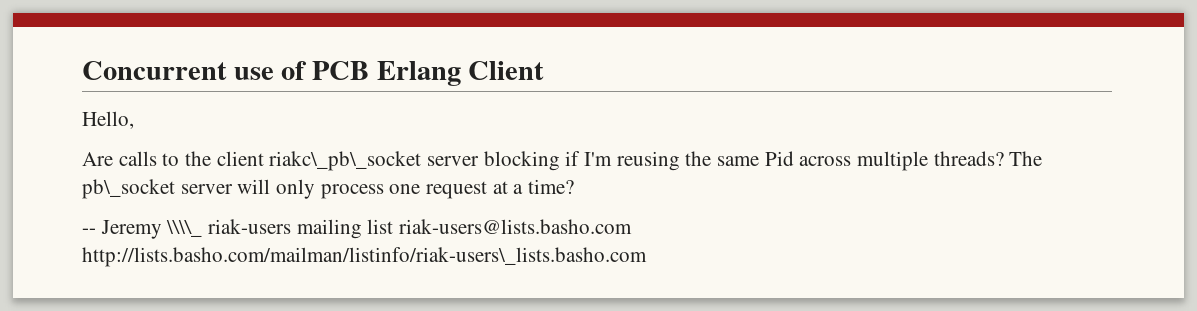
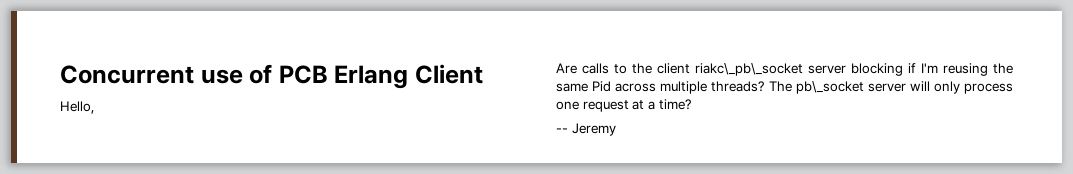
[166,219,633,239] [82,247,647,267] \\\\_ riak-users mailing list riak-users@lists.basho.com http://lists.basho.com/mailman/listinfo/riak-users\_lists.basho.com -> (616, 129) none

